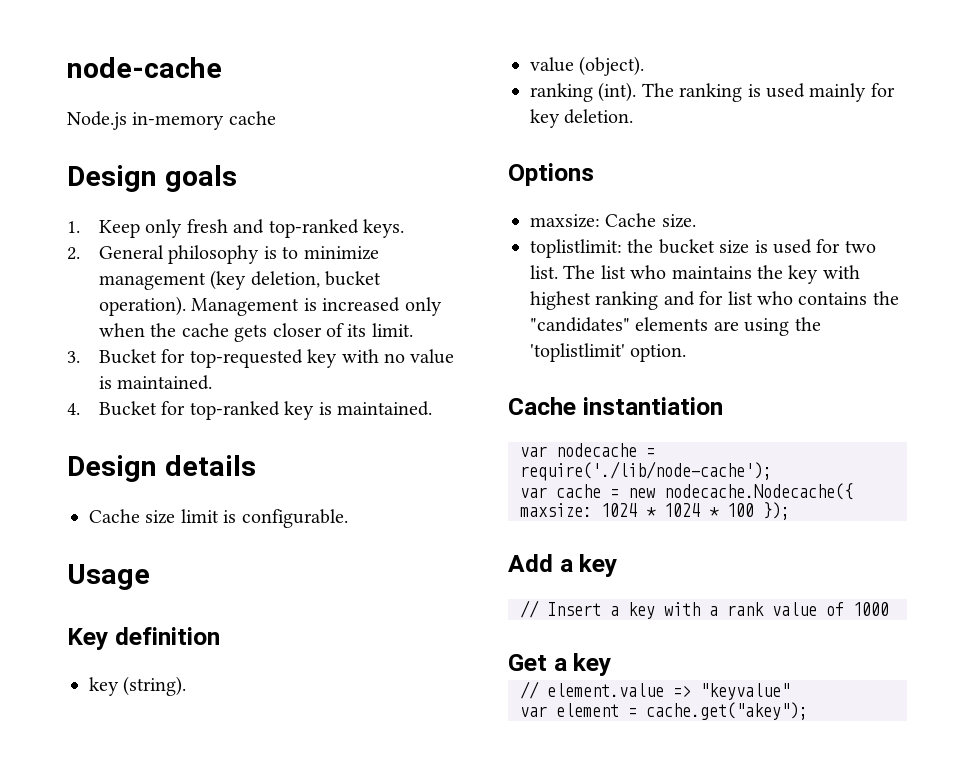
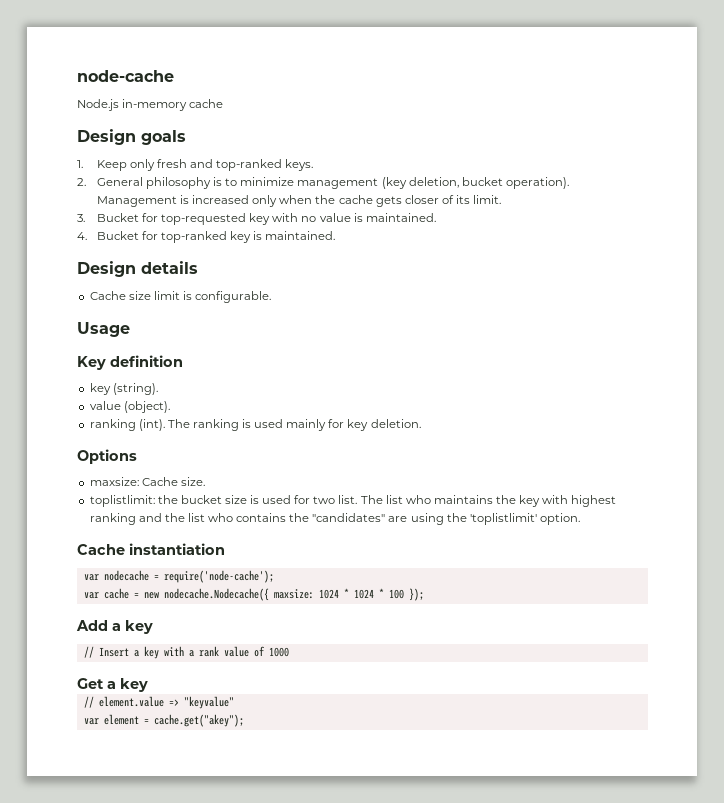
[699,291,724,305] for -> [164,513,185,522] the
[635,317,709,331] elements -> (386, 517) none
[520,461,772,481] require('./lib/node-cache'); -> [163,570,274,583] require('node-cache');

